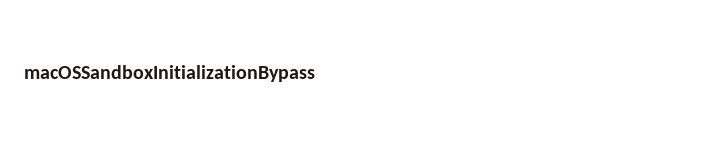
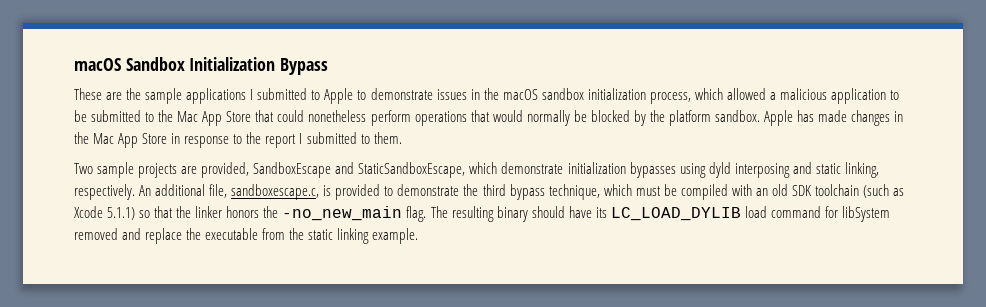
[24,65,315,82] macOSSandboxInitializationBypass -> [74,57,329,75] [74,88,900,104] [74,110,904,126] [74,132,402,148] [74,162,879,178] [74,184,905,200] [74,206,890,222] [74,228,419,244] macOS Sandbox Initialization Bypass // These are the sample applications I submitted to Apple to demonstrate issues in the macOS sandbox initialization process, which allowed a malicious application to be submitted to the Mac App Store that could nonetheless perform operations that would normally be blocked by the platform sandbox. Apple has made changes in the Mac App Store in response to the report I submitted to them. // Two sample projects are provided, SandboxEscape and StaticSandboxEscape, which demonstrate initialization bypasses using dyld interposing and static linking, respectively. An additional file, sandboxescape.c, is provided to demonstrate the third bypass technique, which must be compiled with an old SDK toolchain (such as Xcode 5.1.1) so that the linker honors the -no_new_main flag. The resulting binary should have its LC_LOAD_DYLIB load command for libSystem removed and replace the executable from the static linking example.

